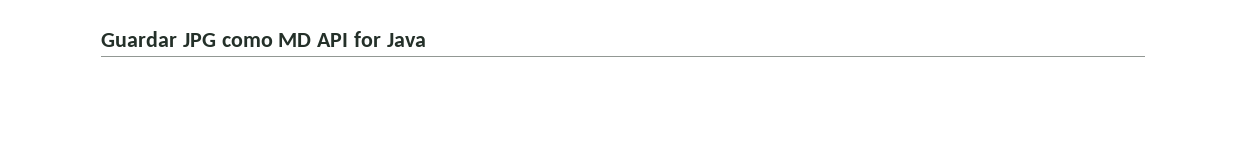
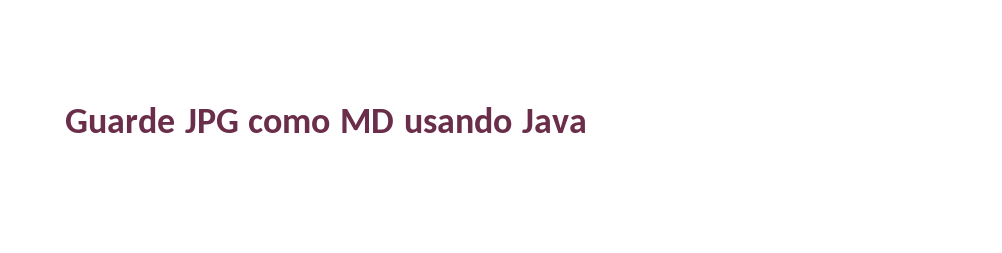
[101,31,177,47] Guardar -> [65,107,175,133] Guarde
[317,31,382,47] API for -> [403,107,512,133] usando

